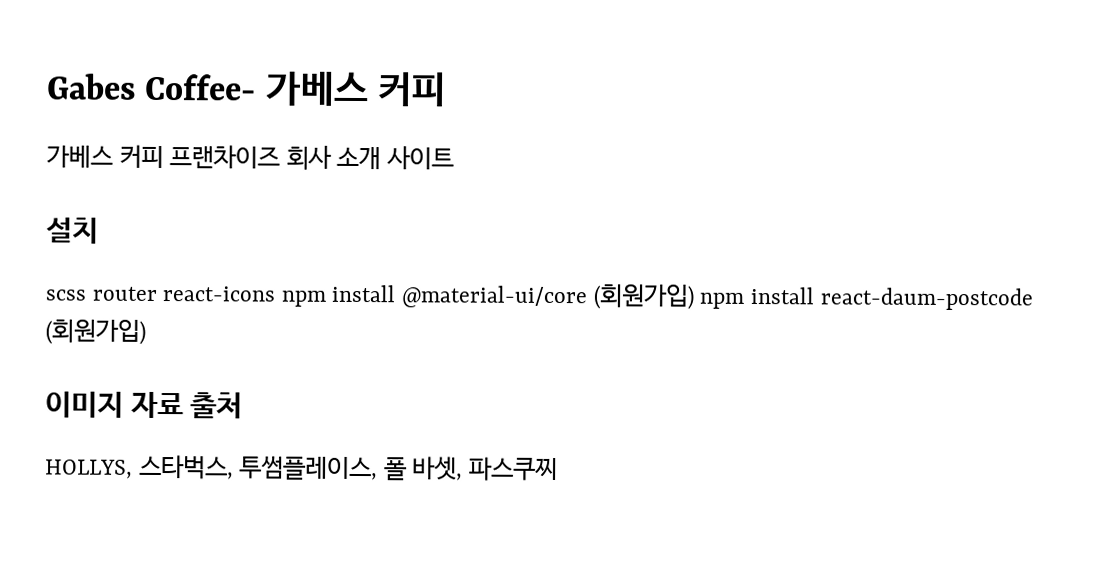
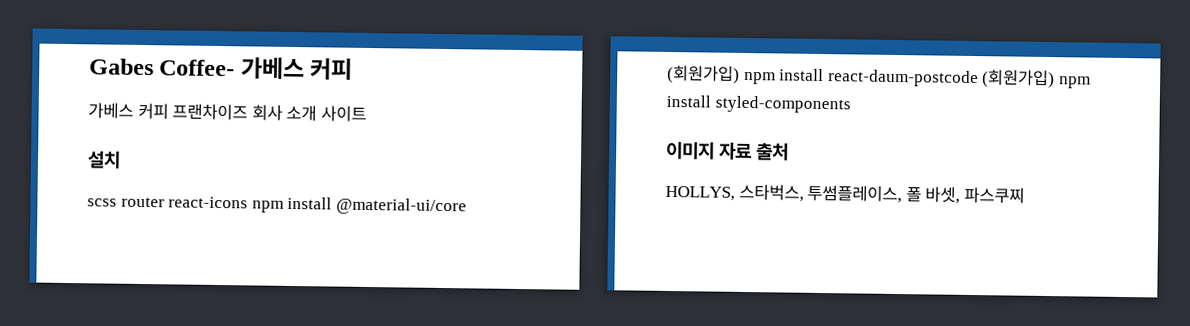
(146, 332) none -> [1058,76,1091,89] [666,94,851,114] npm install styled-components

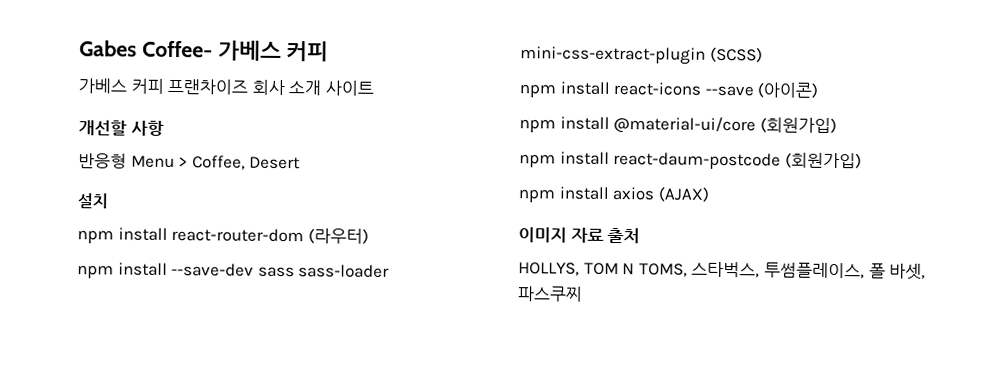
[87,150,121,169] [87,196,249,209] 설치 // scss router react-icons -> [78,120,164,136] [78,153,301,170] [77,193,108,209] [77,227,369,244] [77,262,391,279] [520,46,763,65] [519,81,819,98] 개선할 사항 // 반응형 Menu > Coffee, Desert // 설치 // npm install react-router-dom (라우터) // npm install --save-dev sass sass-loader mini-css-extract-plugin (SCSS) // npm install react-icons --save (아이콘) //
(740, 74) none -> (837, 125) //
[1058,76,1091,89] [666,94,851,114] npm install styled-components -> [518,186,710,203] // npm install axios (AJAX)
(735, 193) none -> [583,262,688,277] TOM N TOMS,

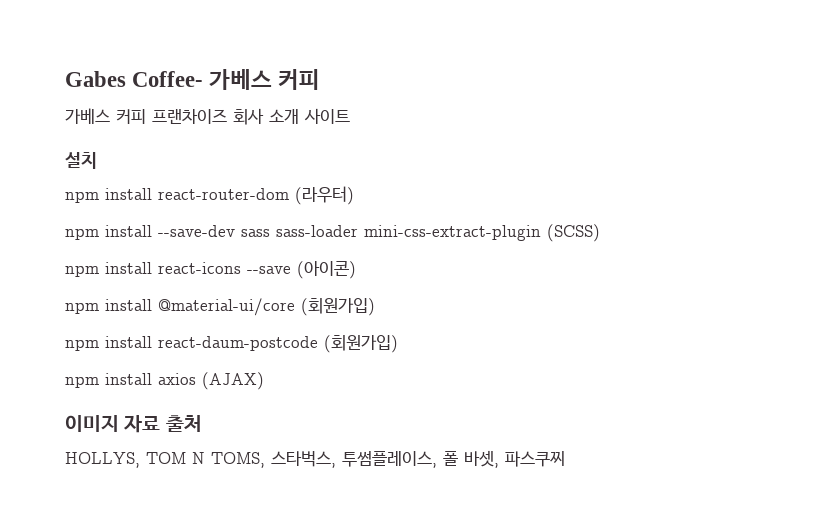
[78,120,164,136] [78,153,301,170] // 개선할 사항 // 반응형 Menu > Coffee, Desert -> (350, 116) none

